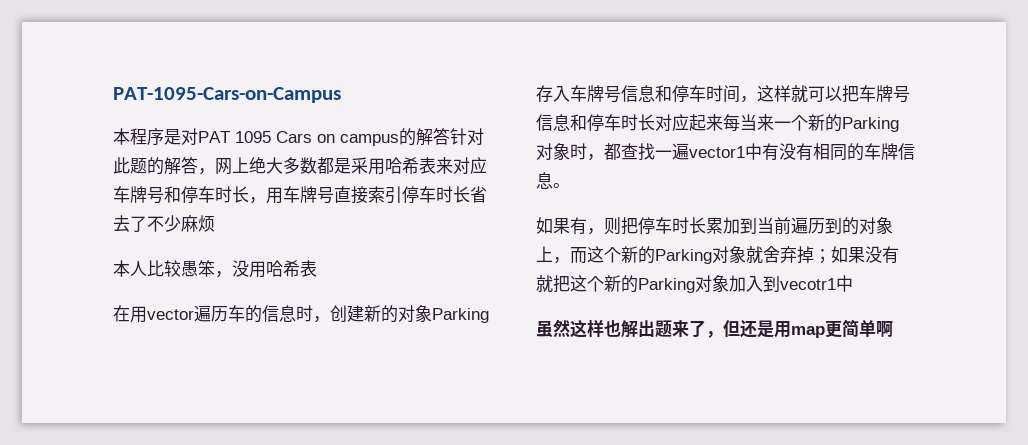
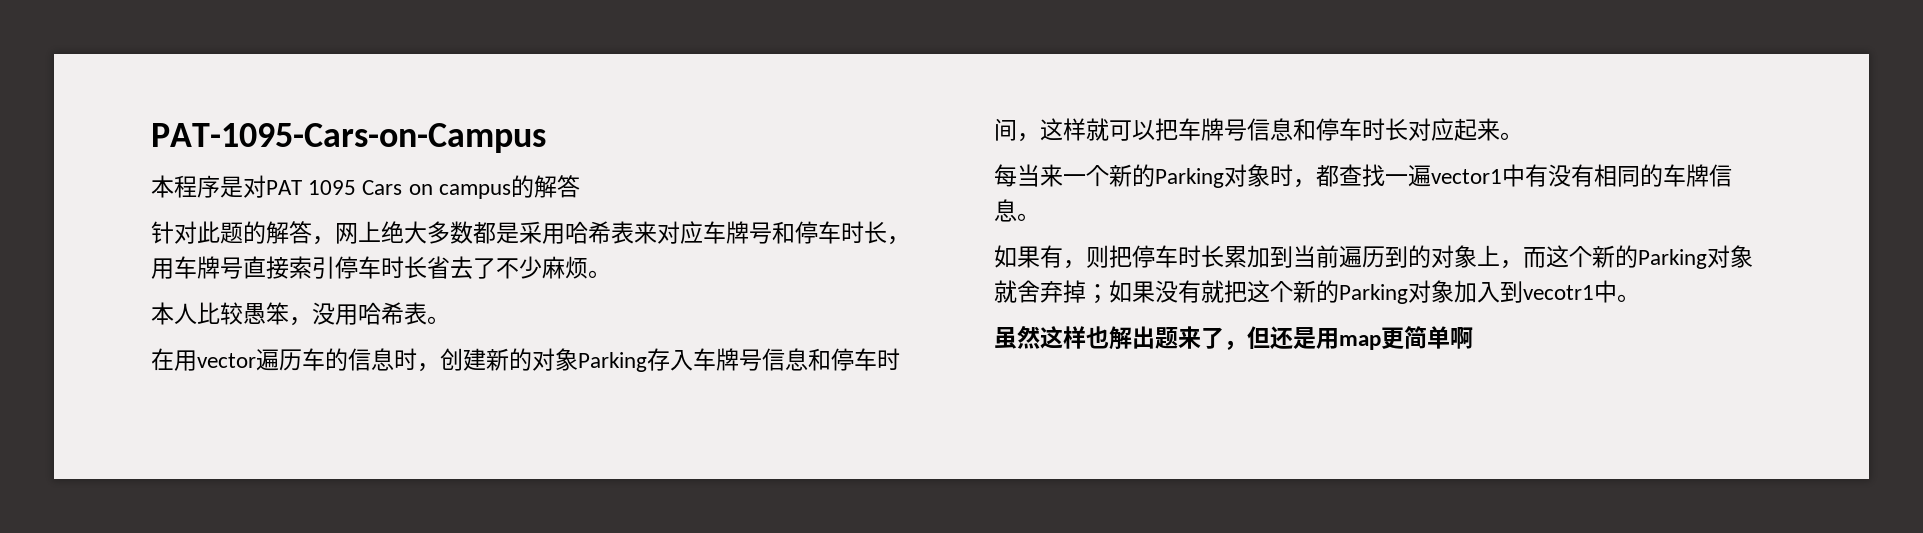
(450, 136) none -> (580, 186) //
(215, 223) none -> [588,270,611,278] 。
(317, 268) none -> [427,316,450,324] 。
(723, 122) none -> [1500,132,1523,140] 。 //
(853, 283) none -> [1617,294,1640,302] 。

